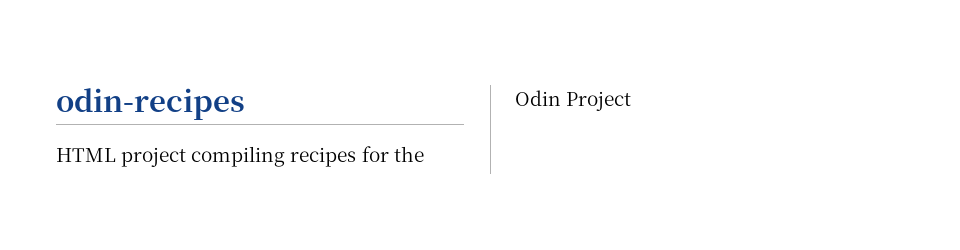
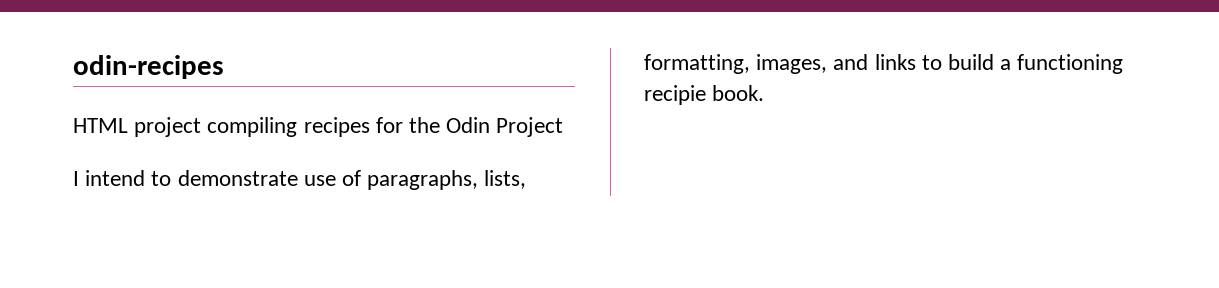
(632, 101) none -> [73,170,527,190] [644,54,1124,74] [644,85,765,105] // I intend to demonstrate use of paragraphs, lists, formatting, images, and links to build a functioning recipie book.

